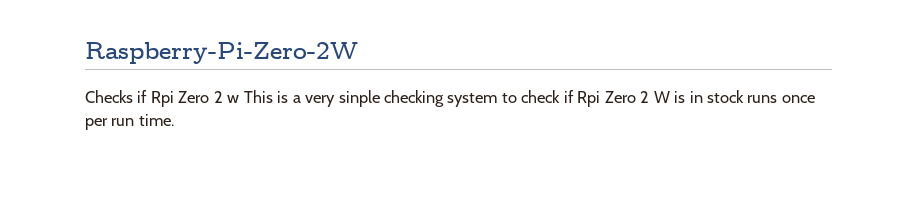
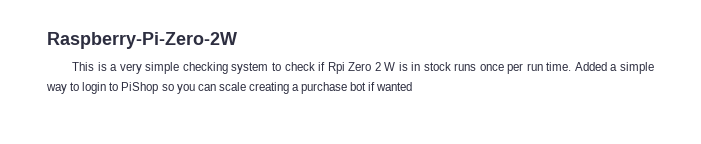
[85,90,240,107] Checks if Rpi Zero 2 w -> (237, 40) none
[338,90,380,107] sinple -> [145,62,180,74] simple
(174, 120) none -> [574,62,655,74] [46,82,413,94] Added a simple way to login to PiShop so you can scale creating a purchase bot if wanted

